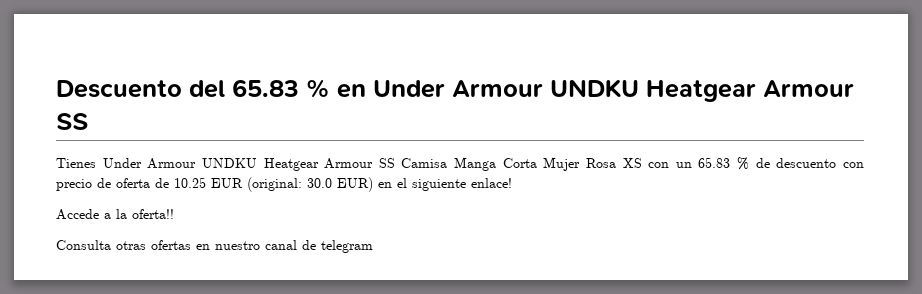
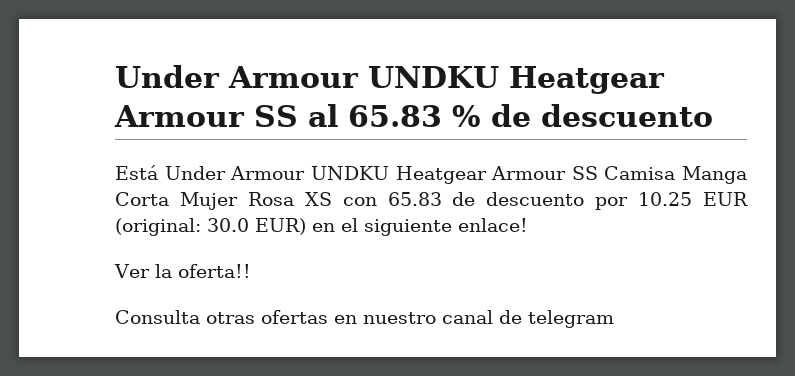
[56,79,854,102] [56,113,88,130] [56,158,96,168] Descuento del 65.83 % en Under Armour UNDKU Heatgear Armour SS // Tienes -> [115,65,665,94] [114,104,713,127] [115,165,158,180] Under Armour UNDKU Heatgear Armour SS al 65.83 % de descuento // Está
[675,157,865,170] [56,178,169,191] un 65.83 % de descuento con precio de oferta de -> [387,192,629,210] 65.83 de descuento por
[56,209,111,220] Accede a -> [114,264,150,278] Ver

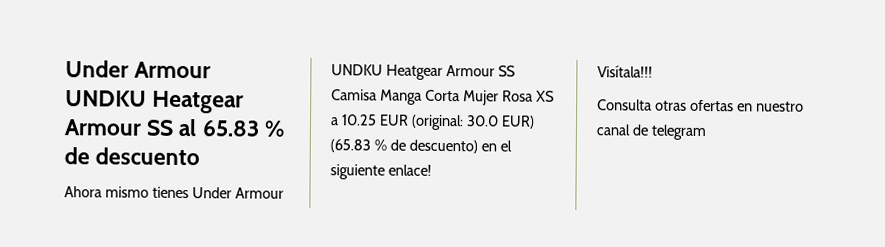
[115,165,158,180] Está -> [64,186,189,199] Ahora mismo tienes
[342,192,629,210] con 65.83 de descuento por -> [330,117,339,126] a
(306, 226) none -> [330,139,478,154] (65.83 % de descuento)
[114,264,251,278] Ver la oferta!! -> [597,65,653,78] Visítala!!!

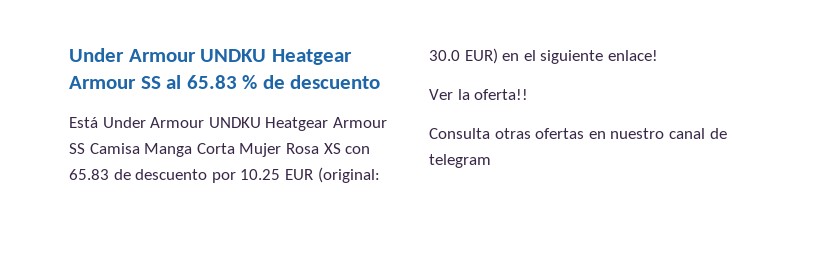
[64,186,189,199] Ahora mismo tienes -> [69,117,98,128] Está
[330,117,339,126] a -> [345,146,371,154] [69,169,236,183] con 65.83 de descuento por
[330,139,478,154] (65.83 % de descuento) -> (498, 56) none
[597,65,653,78] Visítala!!! -> [429,89,529,100] Ver la oferta!!

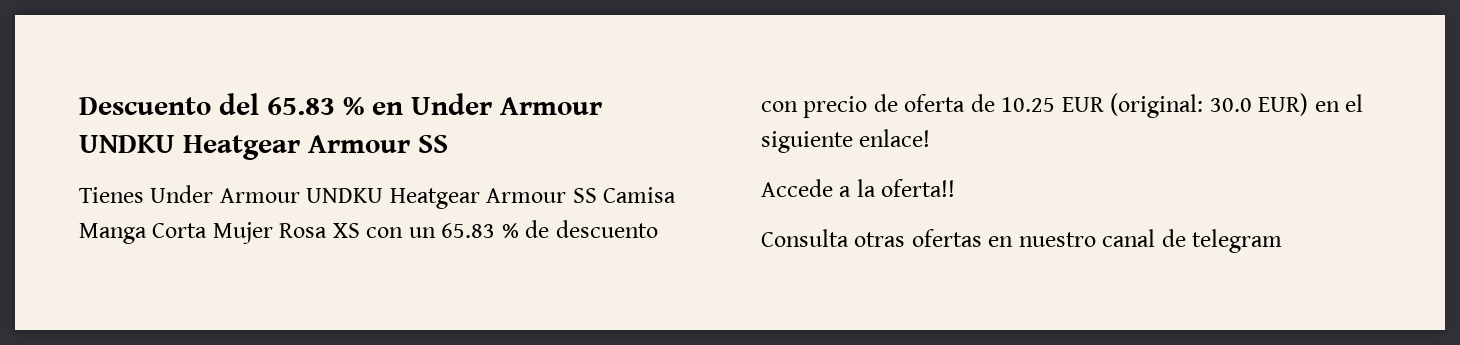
[69,48,352,65] [69,75,381,89] [69,117,98,128] Under Armour UNDKU Heatgear Armour SS al 65.83 % de descuento // Está -> [79,93,602,115] [79,135,448,160] [79,187,144,203] Descuento del 65.83 % en Under Armour UNDKU Heatgear Armour SS // Tienes
[69,169,236,183] 65.83 de descuento por -> [408,220,658,238] [761,94,995,118] un 65.83 % de descuento con precio de oferta de
[429,89,453,100] Ver -> [761,179,852,197] Accede a

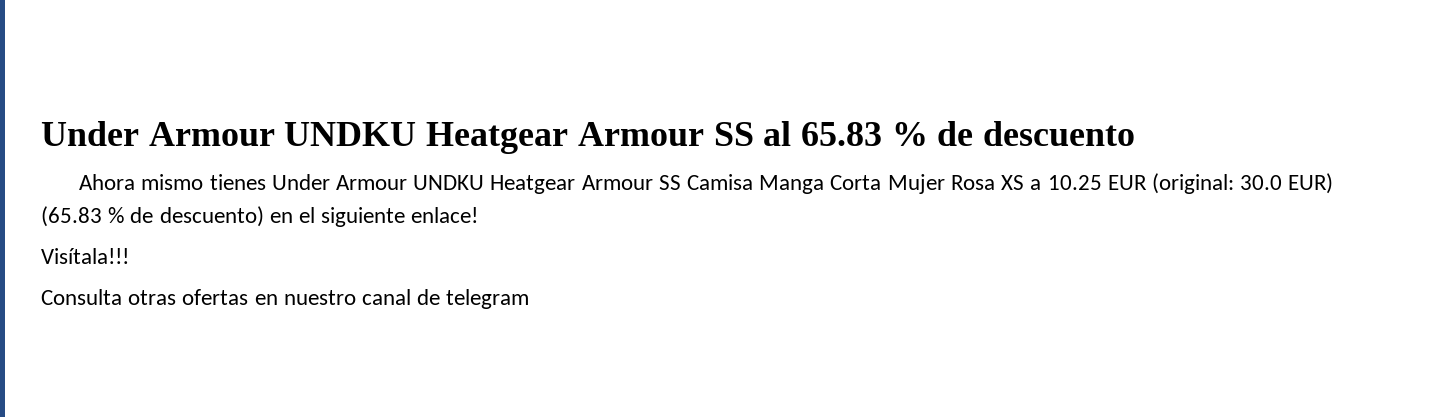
[79,93,602,115] [79,135,448,160] [79,187,144,203] Descuento del 65.83 % en Under Armour UNDKU Heatgear Armour SS // Tienes -> [41,121,1136,154] [79,174,266,190] Under Armour UNDKU Heatgear Armour SS al 65.83 % de descuento // Ahora mismo tienes
[366,220,658,238] [761,94,995,118] con un 65.83 % de descuento con precio de oferta de -> [1030,179,1042,190] a
(1309, 104) none -> [41,206,264,227] (65.83 % de descuento)
[761,179,956,197] Accede a la oferta!! -> [41,248,129,264] Visítala!!!

